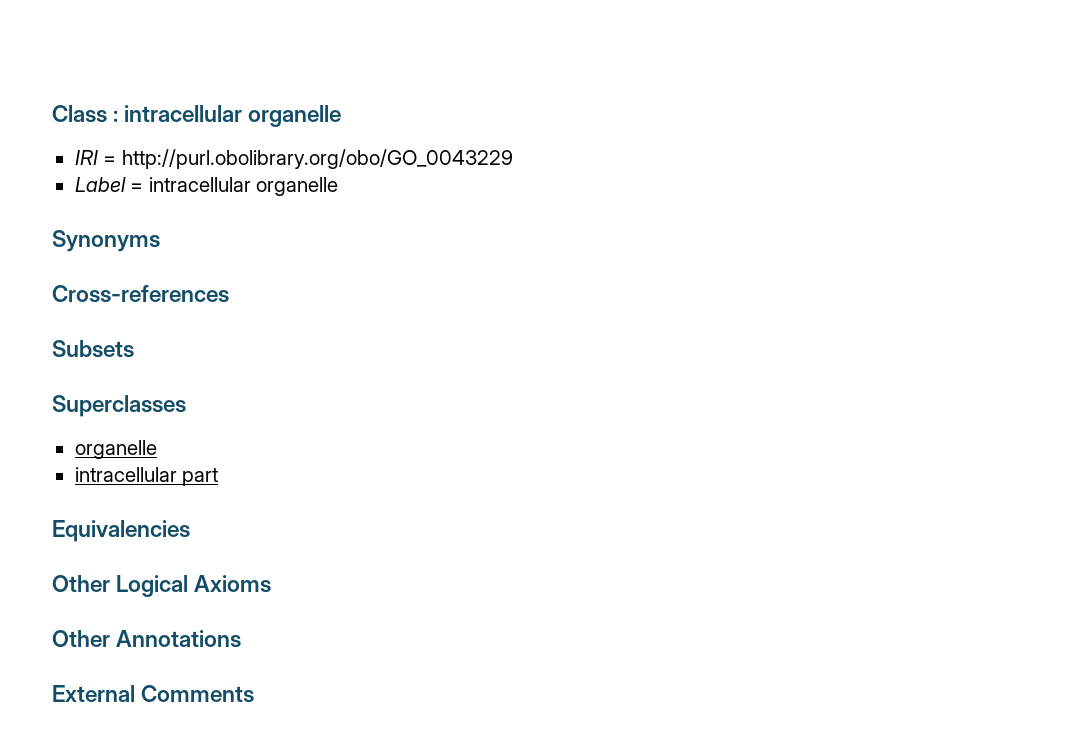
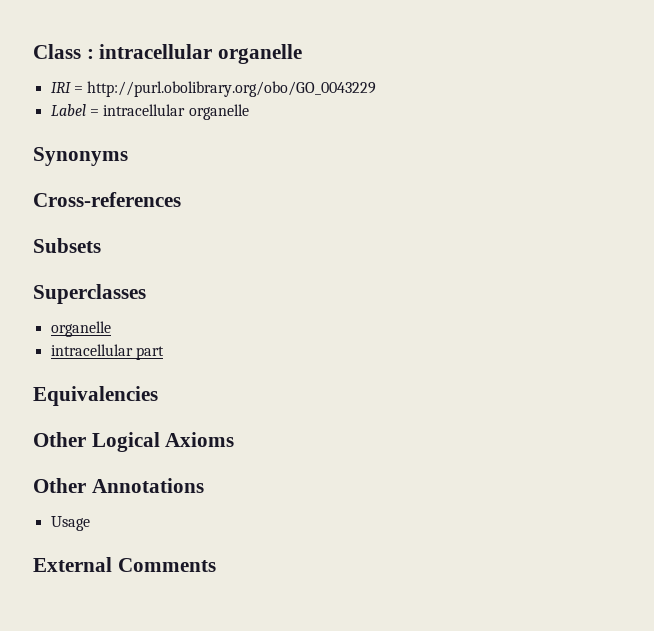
(242, 639) none -> [50,516,90,531] // Usage

